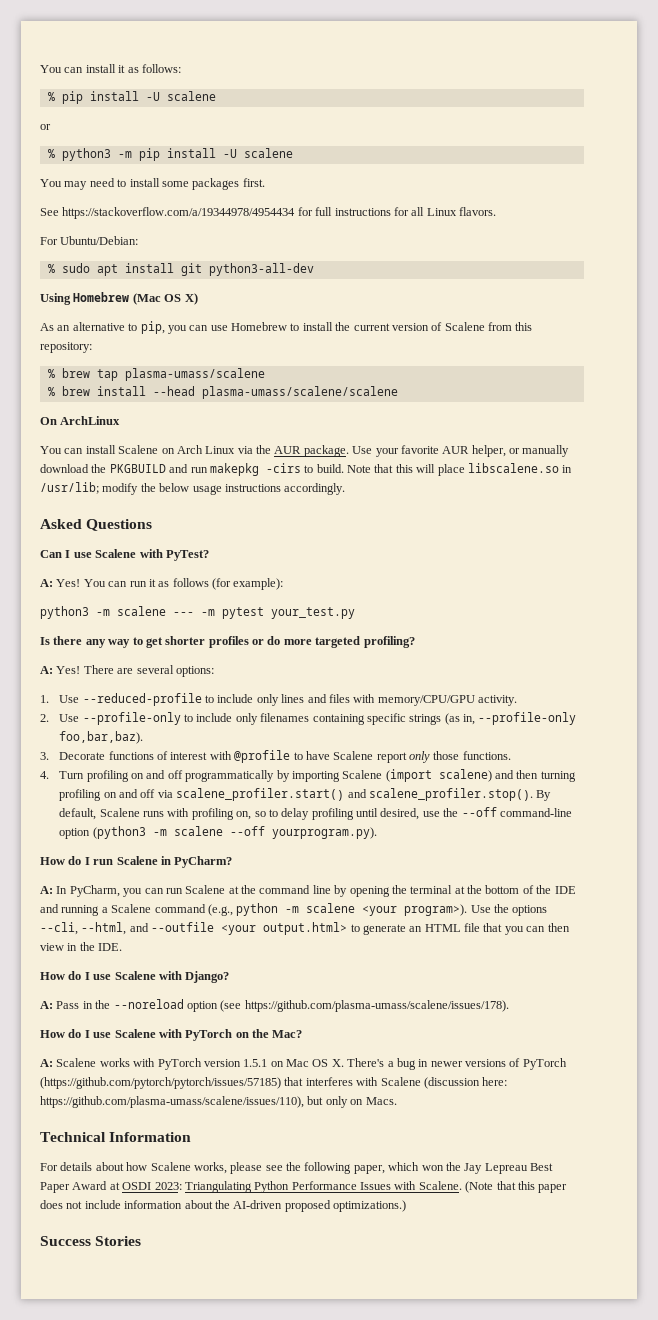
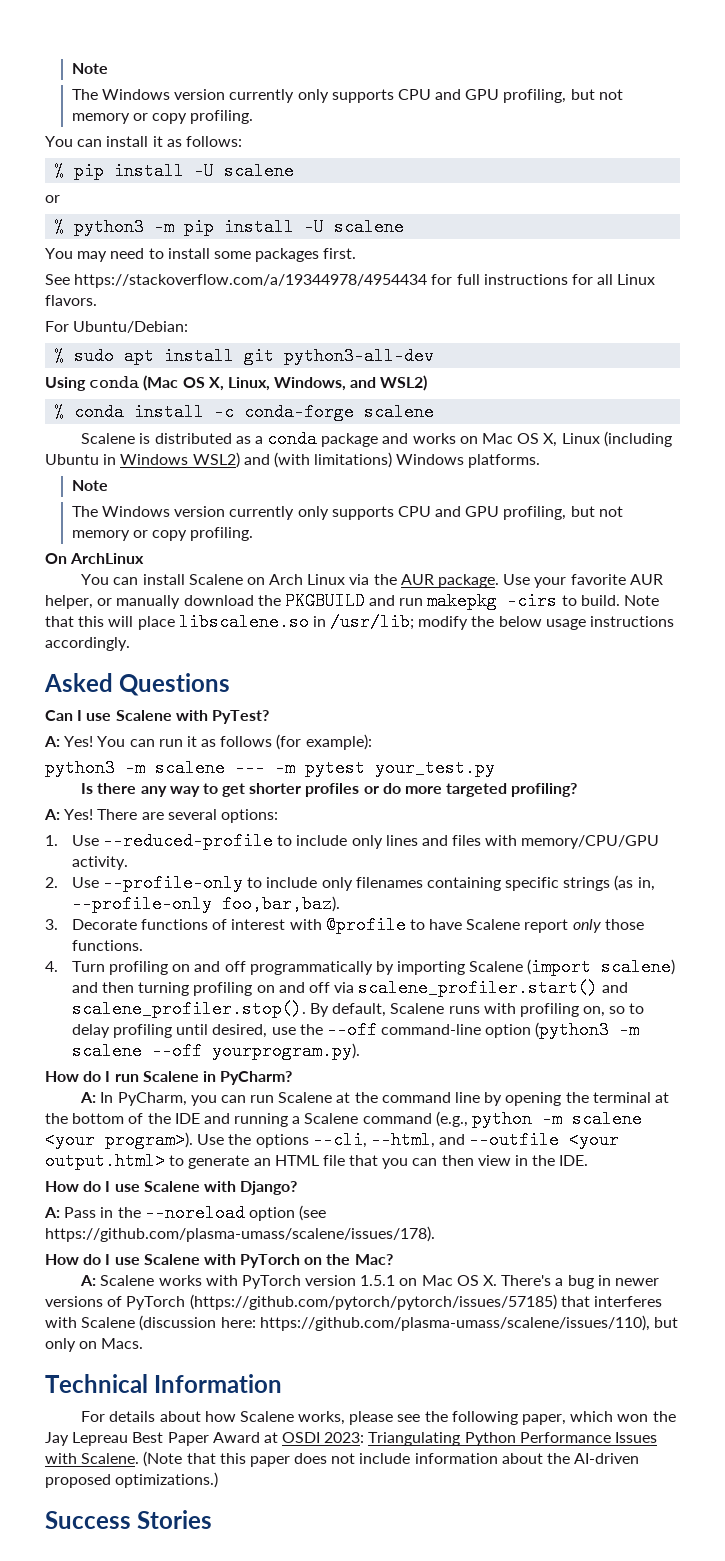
(40, 69) none -> [71,63,108,74] [71,89,623,103] [71,110,254,124] Note // The Windows version currently only supports CPU and GPU profiling, but not memory or copy profiling. //
[73,292,130,302] Homebrew -> [89,376,140,389] conda
[184,293,198,305] [40,321,533,334] [40,342,92,353] [47,368,265,381] [47,386,398,399] X) // As an alternative to pip, you can use Homebrew to install the current version of Scalene from this repository: // % brew tap plasma-umass/scalene // % brew install --head plasma-umass/scalene/scalene -> [208,375,428,391] [54,403,435,421] [81,430,672,448] [45,452,541,468] [71,480,108,491] [71,506,623,520] [71,527,254,541] X, Linux, Windows, and WSL2) // % conda install -c conda-forge scalene // Scalene is distributed as a conda package and works on Mac OS X, Linux (including Ubuntu in Windows WSL2) and (with limitations) Windows platforms. // Note // The Windows version currently only supports CPU and GPU profiling, but not memory or copy profiling.

